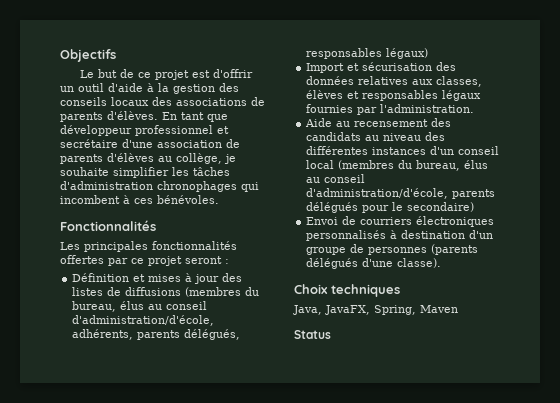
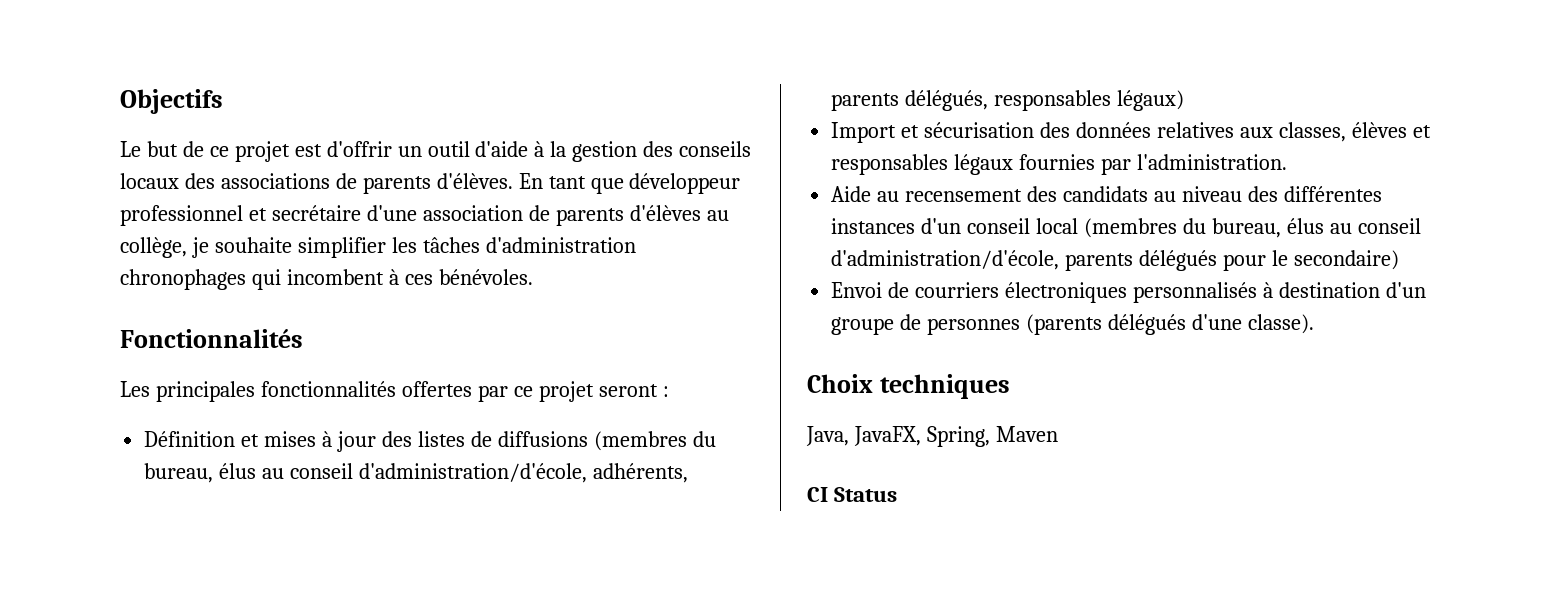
(458, 309) none -> [807,487,828,502] CI

